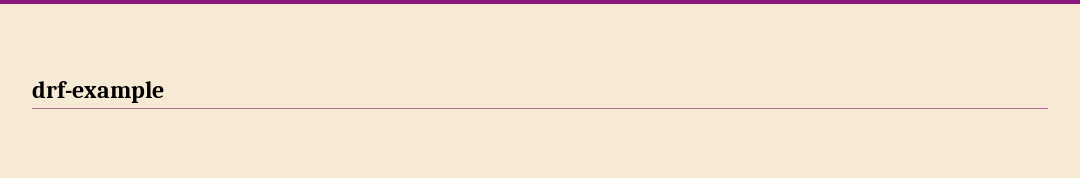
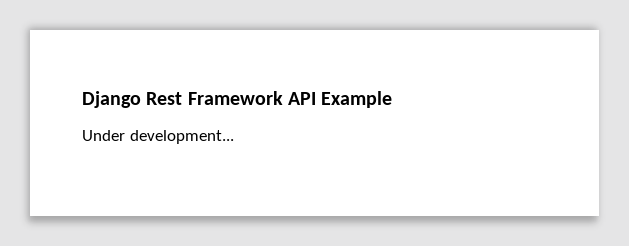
[32,81,164,103] drf-example -> [82,91,393,108] [82,130,234,144] Django Rest Framework API Example // Under development...

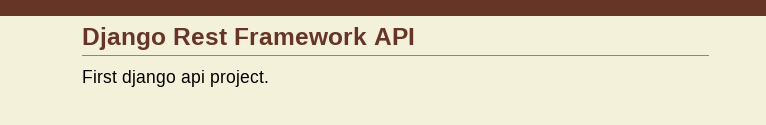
[321,91,393,108] [82,130,234,144] Example // Under development... -> [82,70,269,87] // First django api project.

